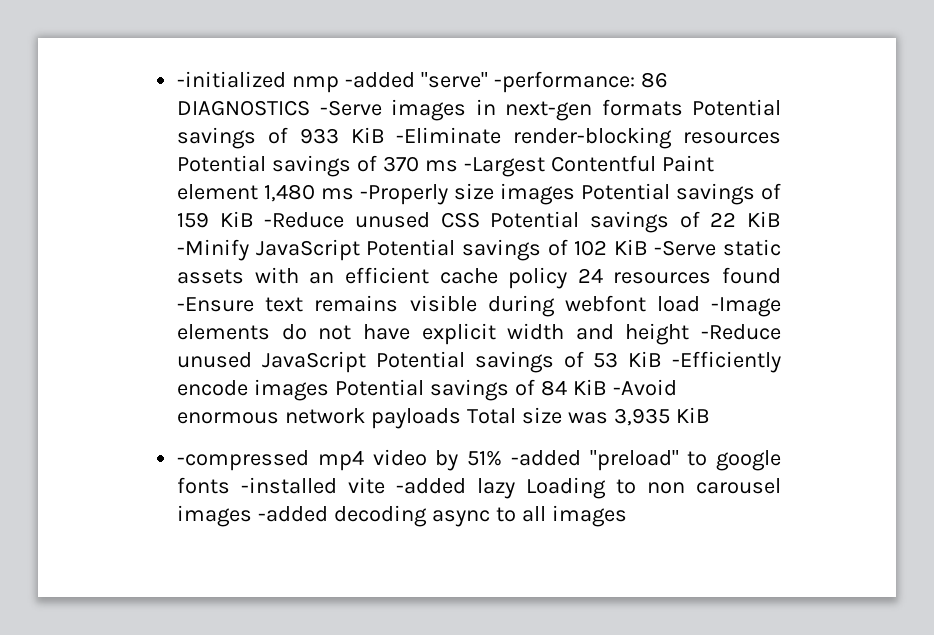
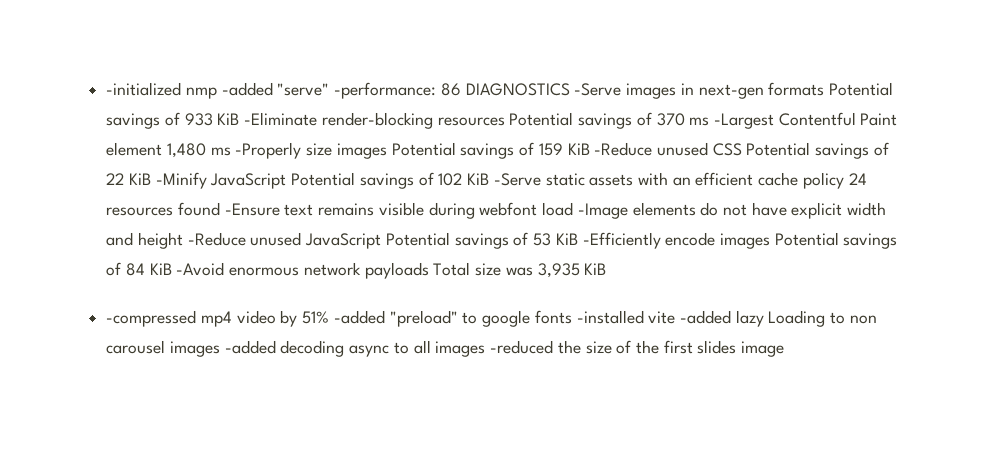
(627, 516) none -> [490,340,785,357] -reduced the size of the first slides image

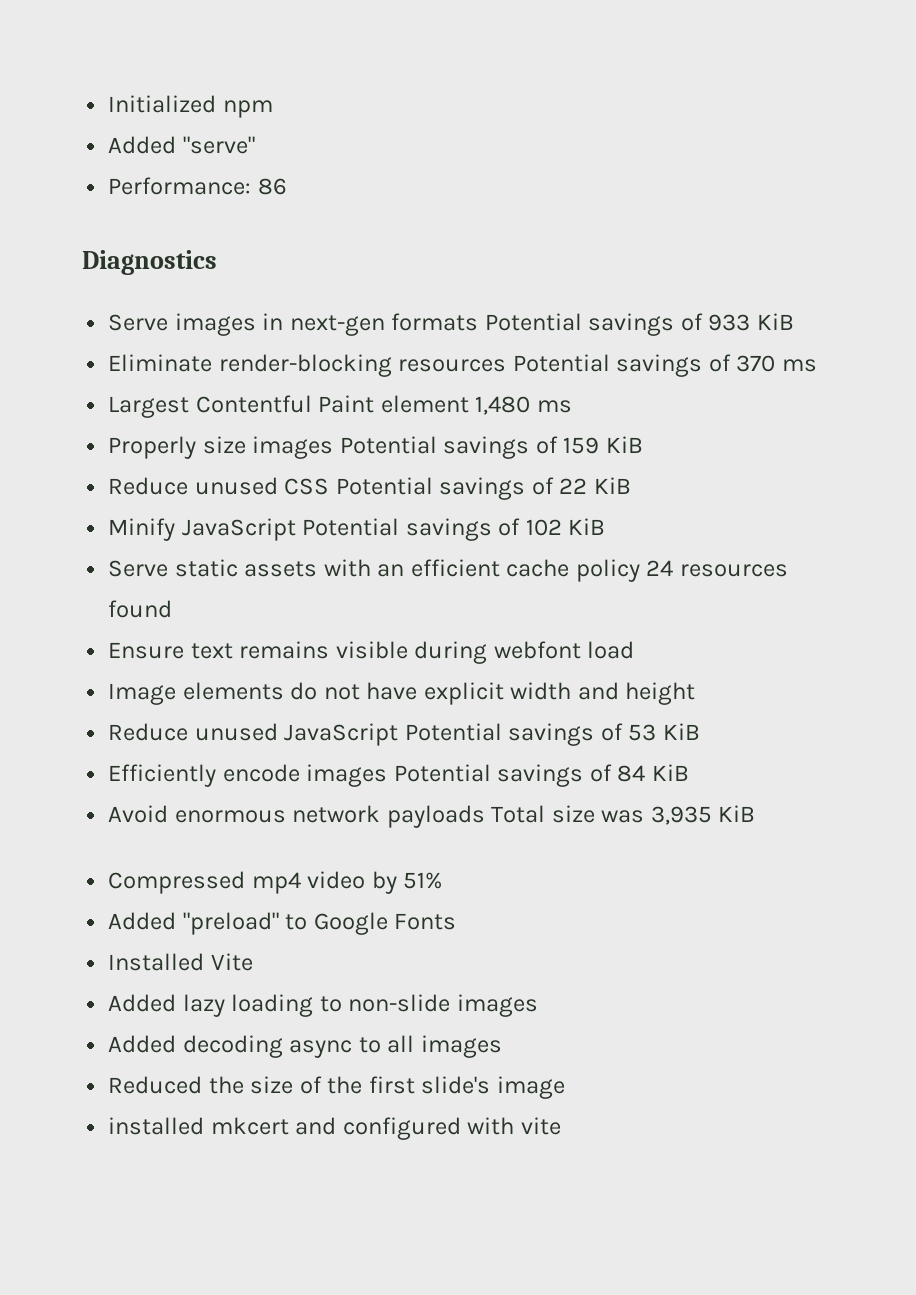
[106,82,273,99] -initialized nmp -added -> [108,95,273,118] [108,136,177,154] Initialized npm // Added
[334,82,437,99] -performance: -> [108,177,252,195] // Performance:
[465,83,622,96] DIAGNOSTICS -Serve -> [82,250,217,275] [108,314,169,331] // Diagnostics // Serve
[244,112,318,126] -Eliminate -> [108,354,213,372] // Eliminate
[713,113,774,129] -Largest -> [108,396,190,418] // Largest
[235,142,302,159] -Properly -> [108,436,197,459] // Properly
[594,142,653,156] -Reduce -> [108,477,189,495] // Reduce
[155,172,207,189] -Minify -> [108,518,176,541] // Minify
[493,173,541,186] -Serve -> [108,560,169,577] // Serve
[224,203,280,216] -Ensure -> [108,642,185,659] // Ensure
[577,203,628,219] -Image -> [108,683,177,705] // Image
[187,232,246,246] -Reduce -> [108,723,189,741] // Reduce
[582,232,661,249] -Efficiently -> [108,764,217,787] // Efficiently
[176,262,225,276] -Avoid -> [108,805,169,823] // Avoid
[106,310,197,327] -compressed -> [108,871,246,894] Compressed
[333,310,385,324] -added -> [108,912,177,930] // Added
[482,310,877,327] [106,340,276,357] google fonts -installed vite -added lazy Loading to non carousel images -added -> [313,912,457,935] [108,953,253,971] [108,994,538,1017] [108,1035,177,1053] Google Fonts // Installed Vite // Added lazy loading to non-slide images // Added
[490,340,554,354] -reduced -> [108,1076,203,1094] // Reduced
[697,340,737,354] slides -> [421,1076,491,1094] slide's
(785, 349) none -> [108,1117,561,1140] // installed mkcert and configured with vite

